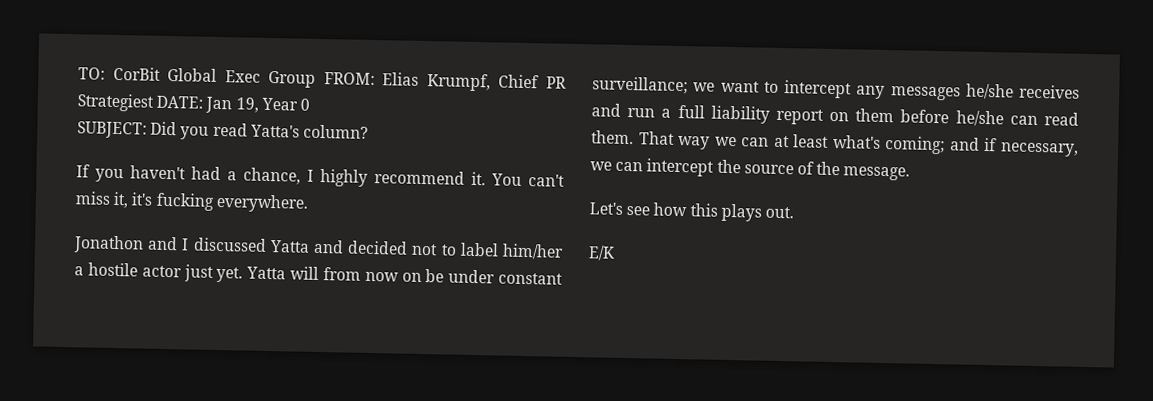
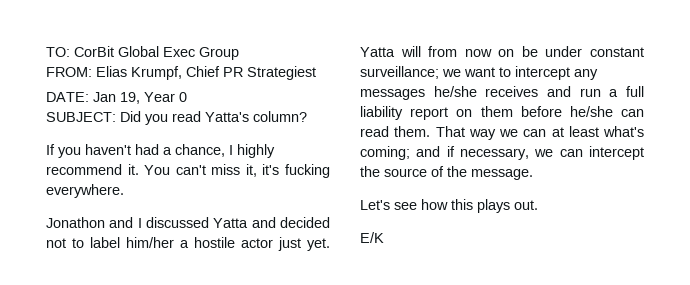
(317, 79) none -> (239, 53) //
(154, 102) none -> (316, 73) //

